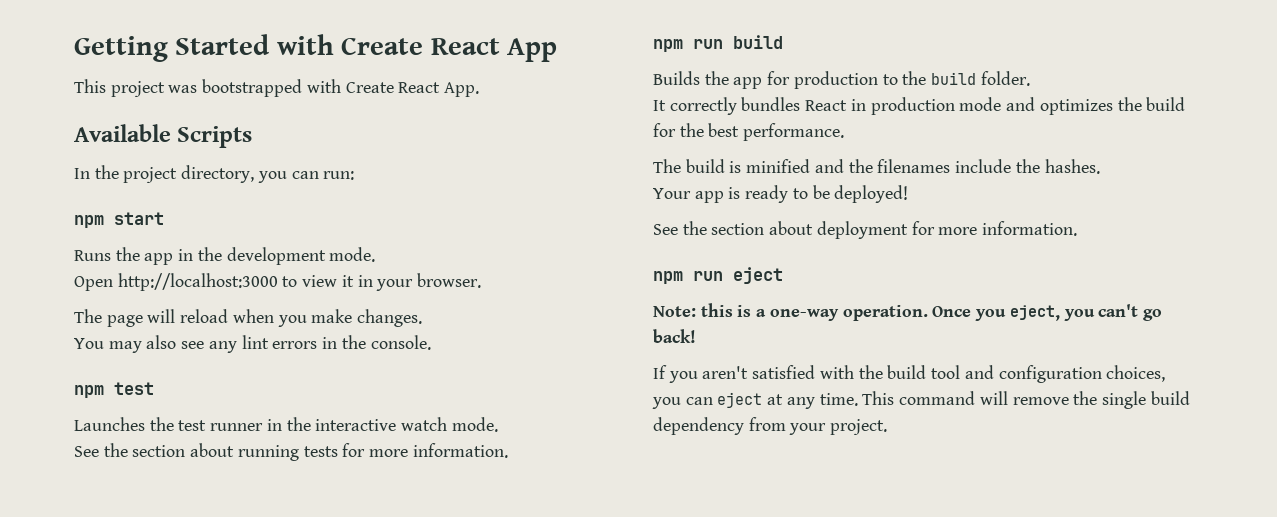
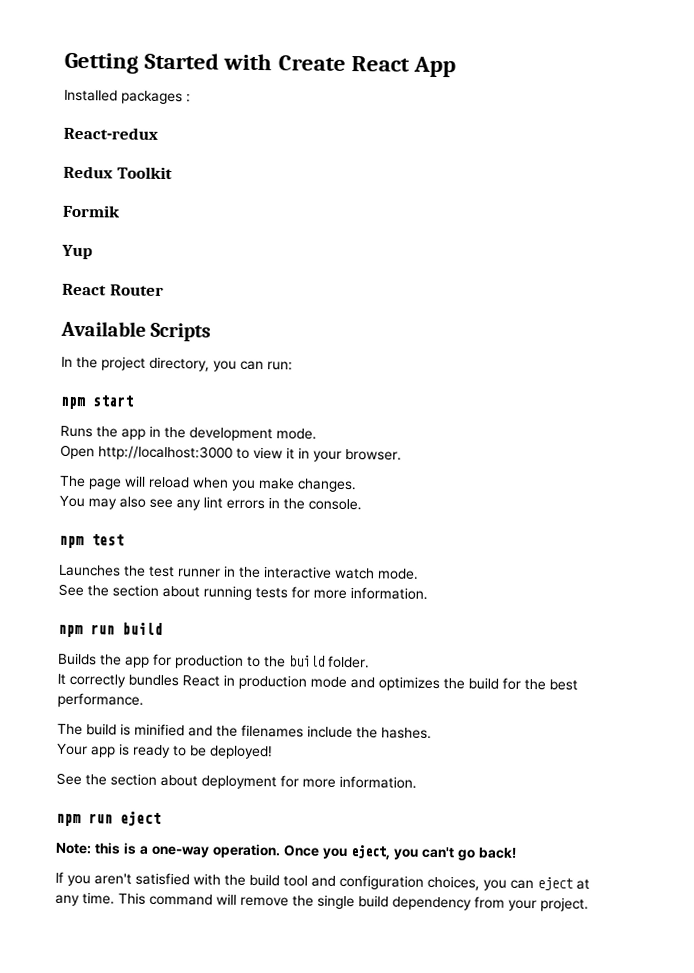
[74,79,480,97] This project was bootstrapped with Create React App. -> [64,89,191,105] [63,126,158,140] [63,165,173,180] [62,204,121,218] [61,244,93,260] [62,283,164,296] Installed packages : // React-redux // Redux Toolkit // Formik // Yup // React Router

